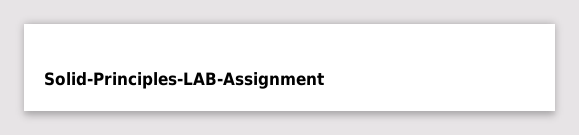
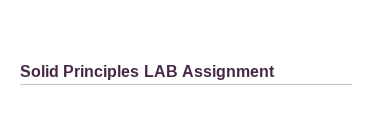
[44,72,324,89] Solid-Principles-LAB-Assignment -> [20,65,275,80] Solid Principles LAB Assignment

